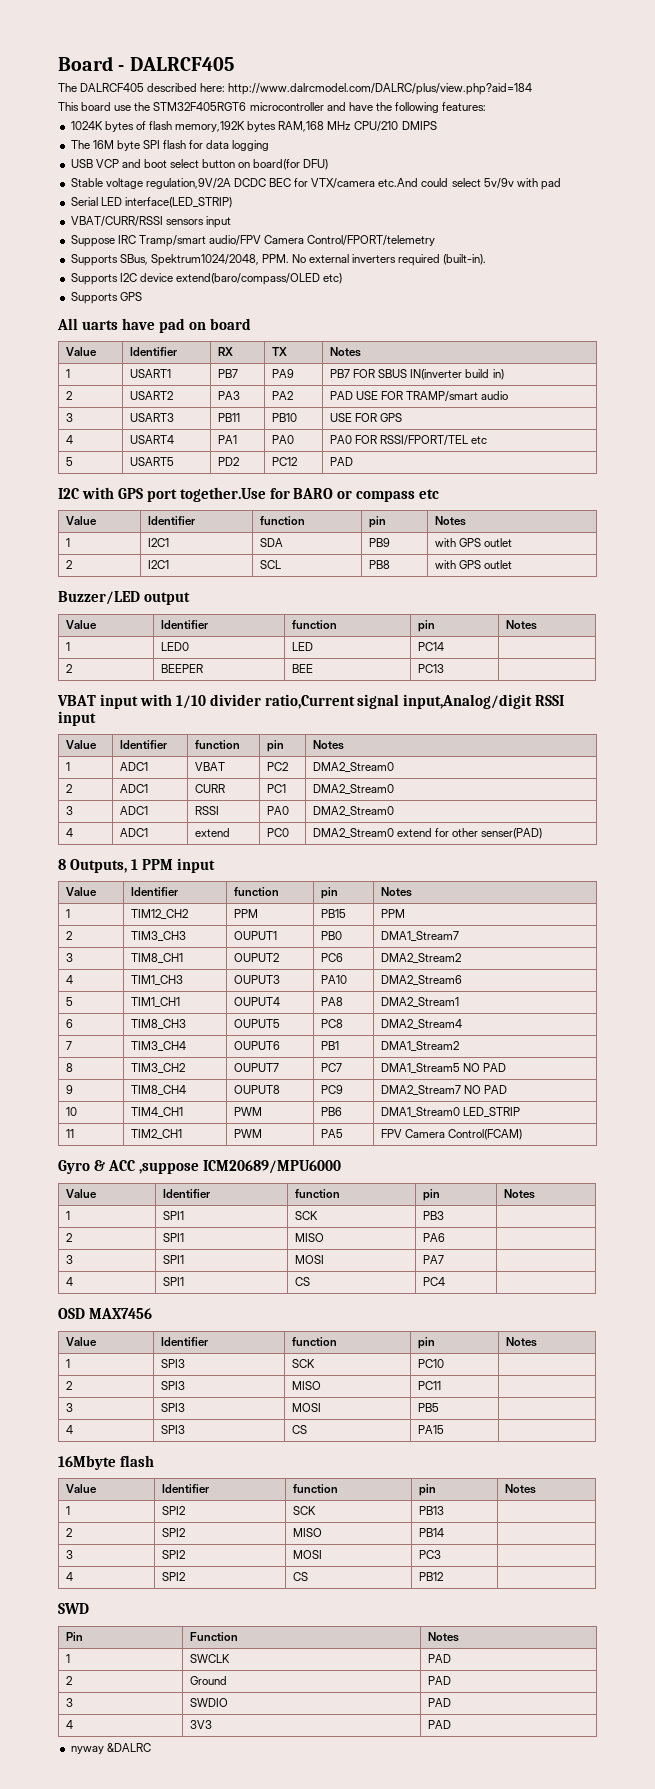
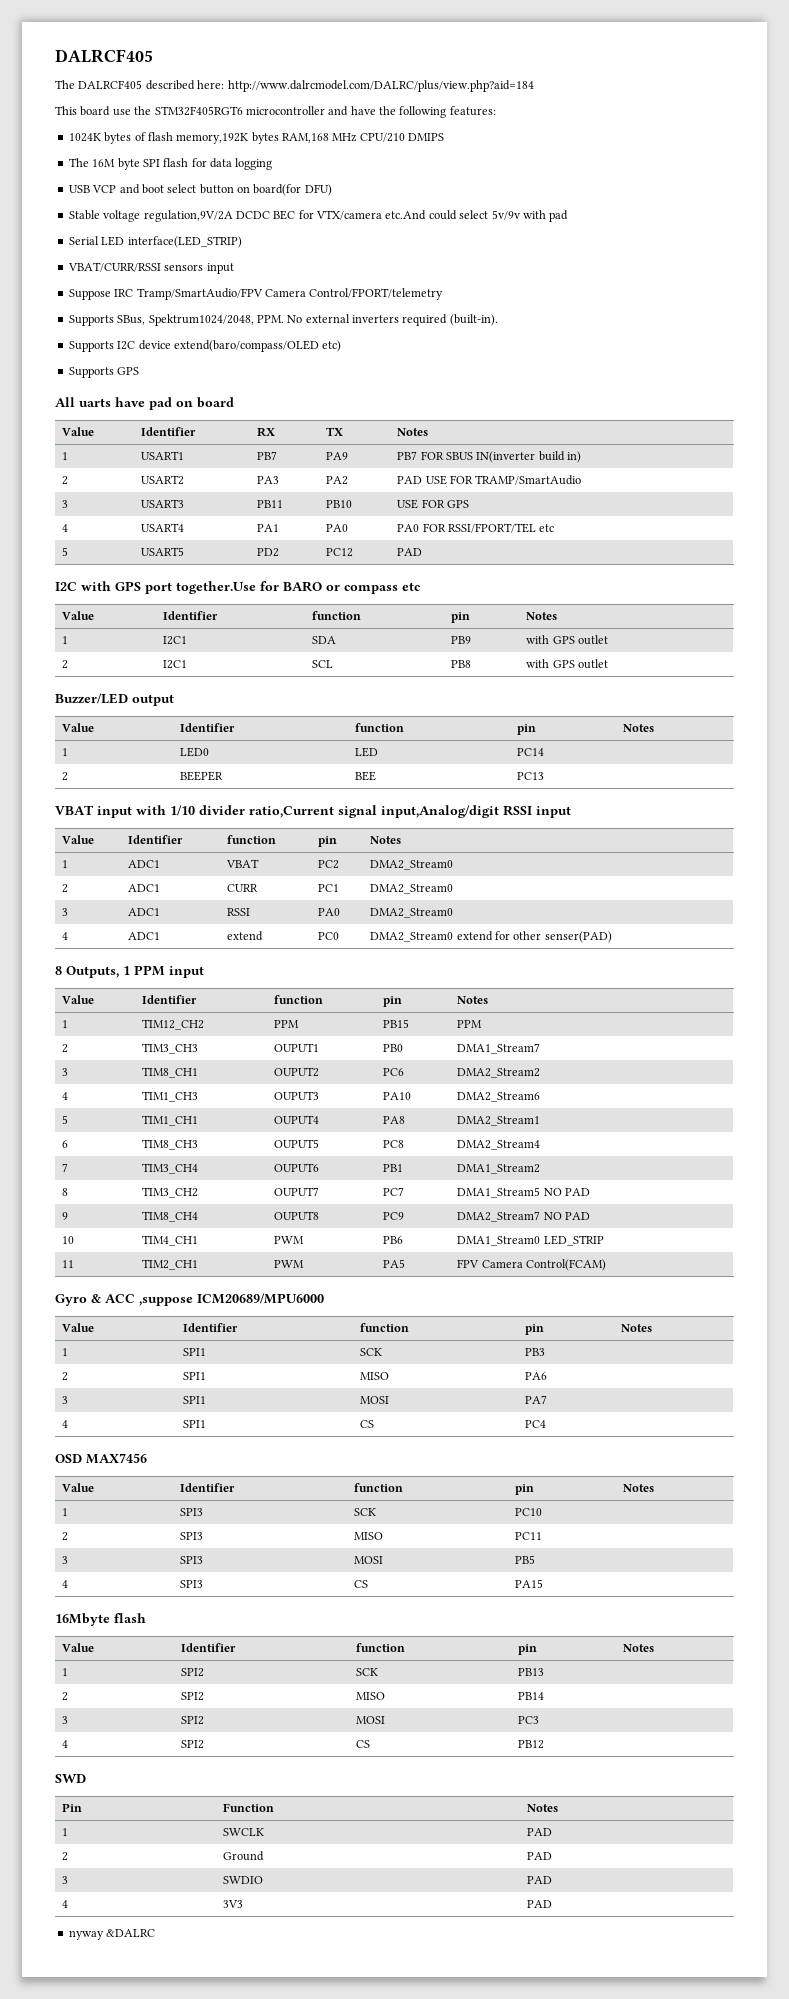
[58,56,125,71] Board - -> (55, 56) none
[138,235,261,247] Tramp/smart audio/FPV -> [136,288,263,300] Tramp/SmartAudio/FPV
[406,391,509,402] TRAMP/smart audio -> [475,475,582,485] TRAMP/SmartAudio

